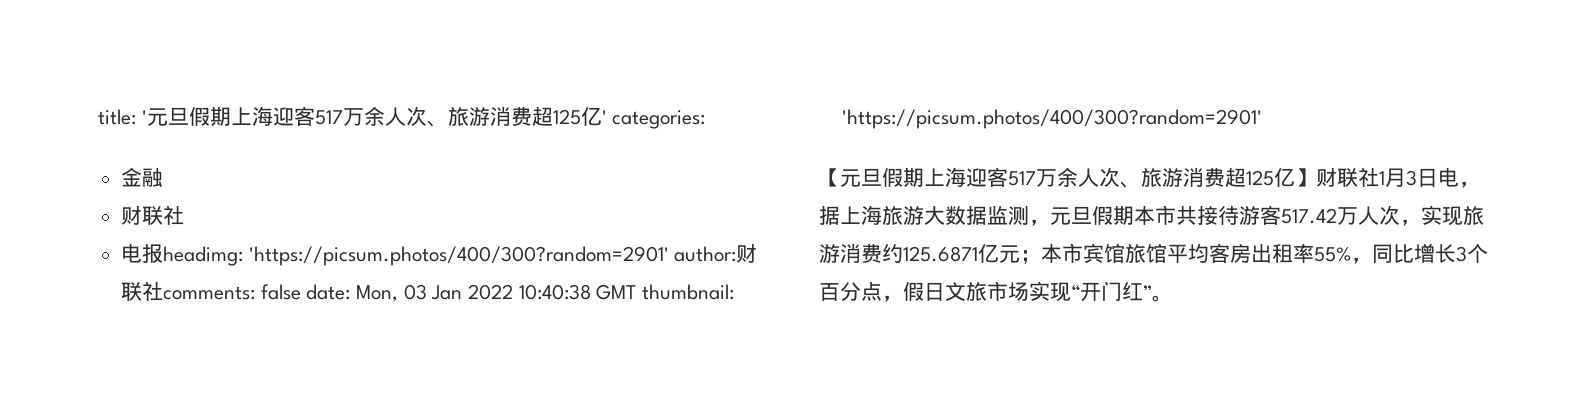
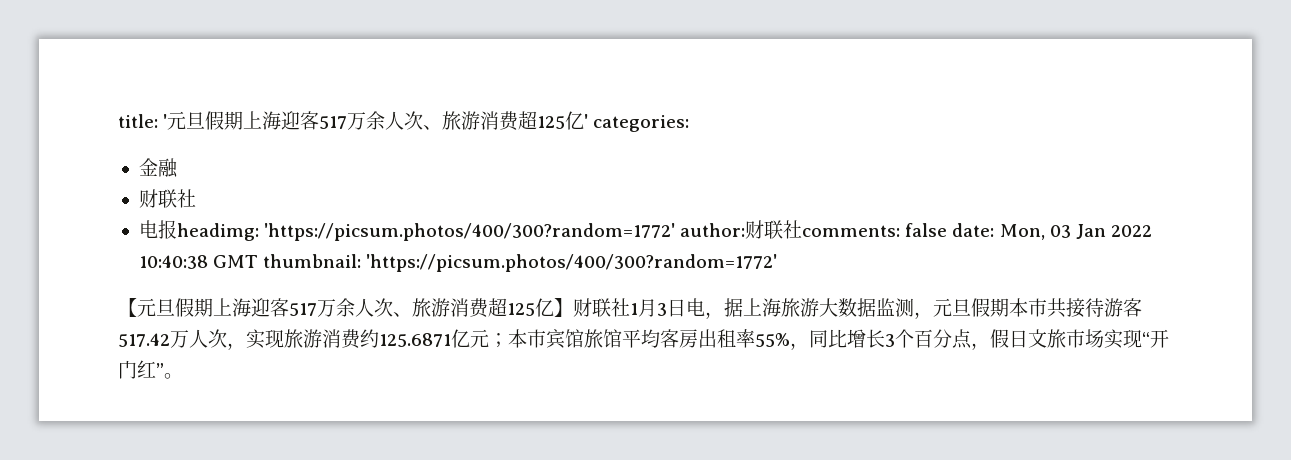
[248,246,669,266] 'https://picsum.photos/400/300?random=2901' -> [264,223,676,241] 'https://picsum.photos/400/300?random=1772'
[842,109,1263,129] 'https://picsum.photos/400/300?random=2901' -> [366,254,778,272] 'https://picsum.photos/400/300?random=1772'

